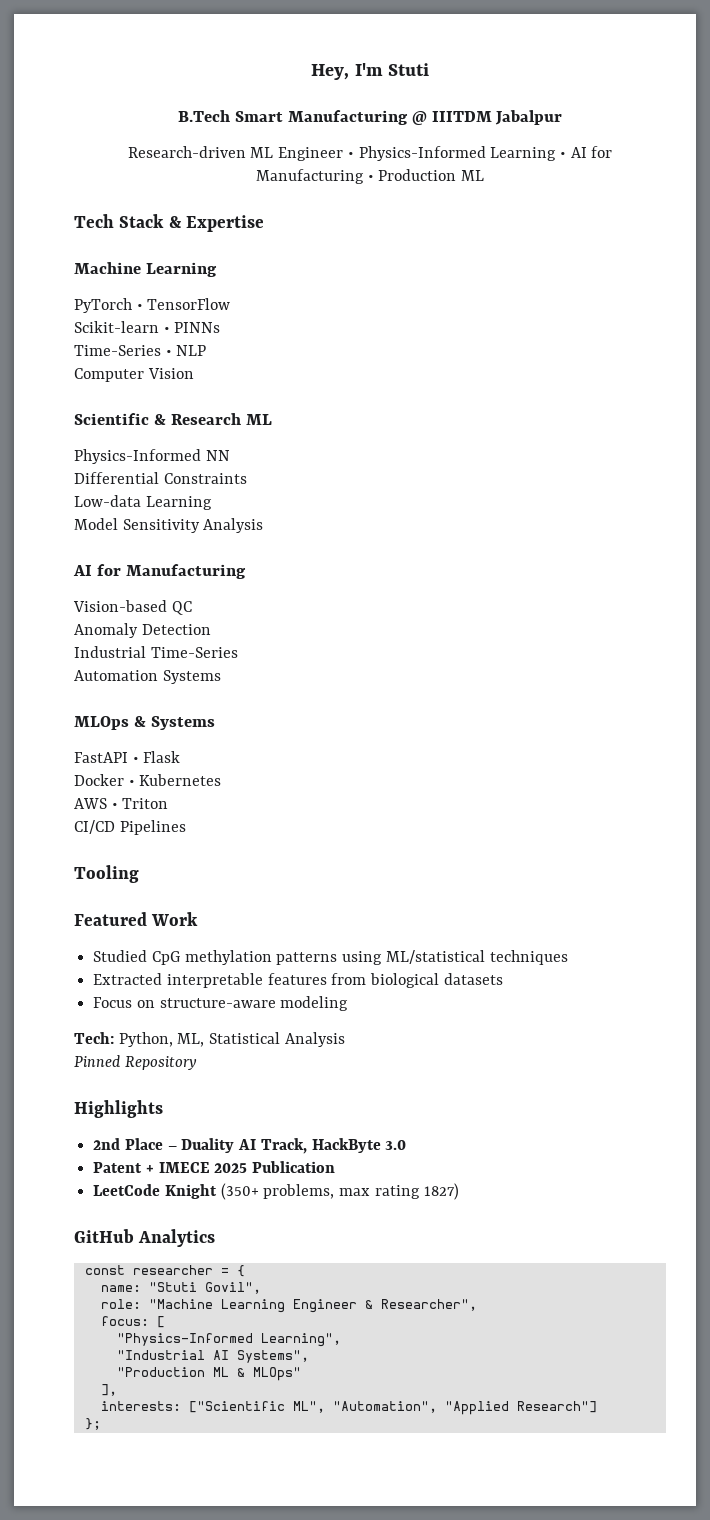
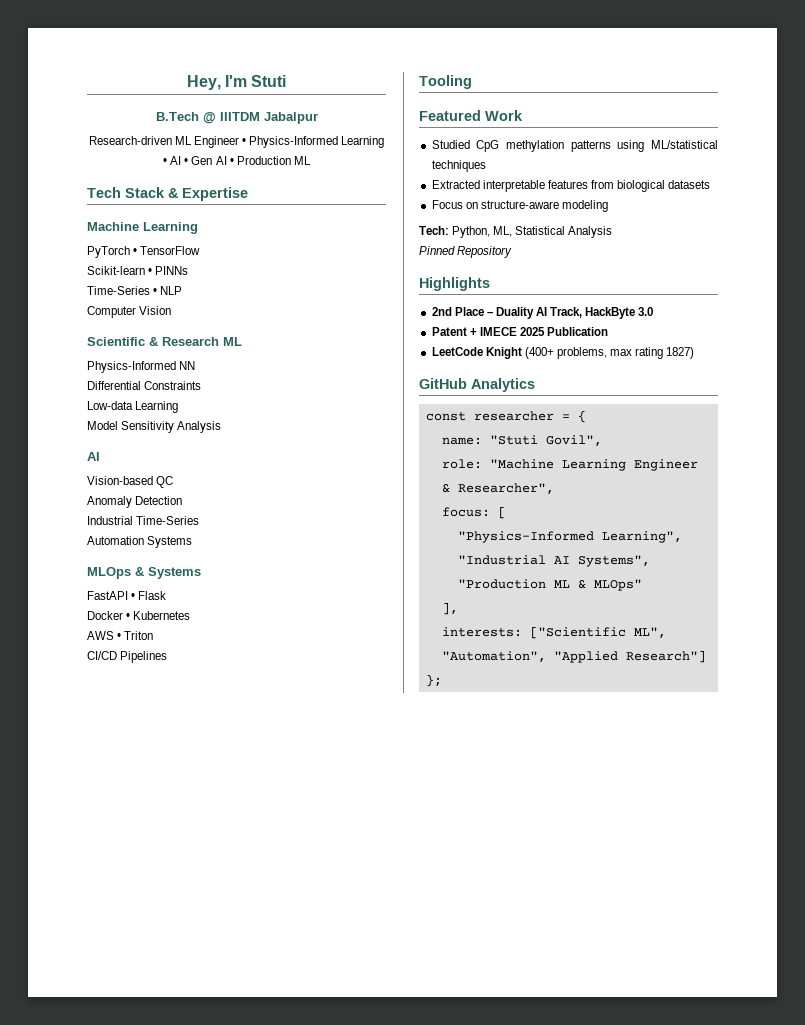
[234,110,408,125] Smart Manufacturing -> (199, 116) none
[591,146,613,158] [255,169,364,184] for Manufacturing -> [184,156,227,165] • Gen AI
[96,564,246,579] for Manufacturing -> (100, 456) none
[220,1183,259,1200] (350+ -> [524,347,554,359] (400+

